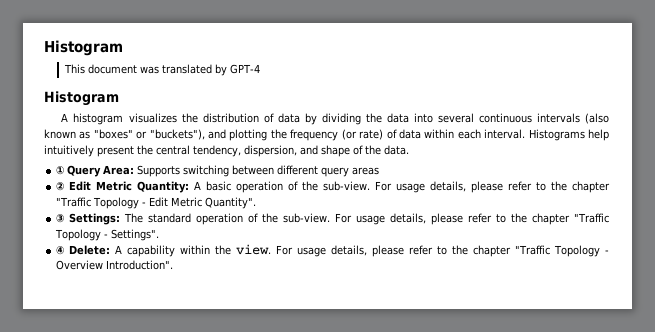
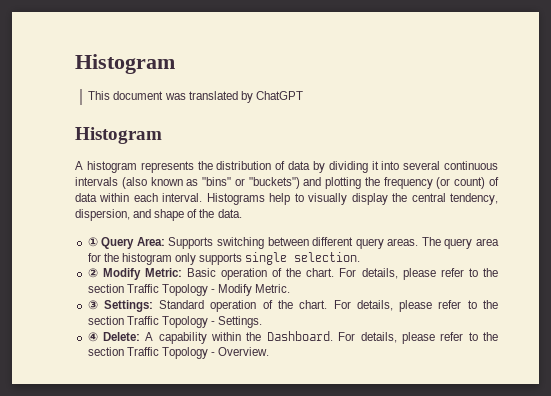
[229,64,260,74] GPT-4 -> [255,91,303,100] ChatGPT
[128,113,177,123] visualizes -> [140,161,194,173] represents
[365,113,409,123] the data -> [371,161,379,170] it
[93,129,205,140] "boxes" or "buckets"), -> [202,177,300,189] "bins" or "buckets")
[359,129,384,140] rate) -> [454,177,486,189] count)
[44,145,134,157] intuitively present -> [294,193,388,205] to visually display
[352,167,380,175] [56,181,610,193] [56,197,257,209] areas // ② Edit Metric Quantity: A basic operation of the sub-view. For usage details, please refer to the chapter "Traffic Topology - Edit Metric Quantity". -> [387,237,499,249] [87,252,361,265] [87,268,499,280] [87,284,291,296] areas. The query area for the histogram only supports single selection. // ② Modify Metric: Basic operation of the chart. For details, please refer to the section Traffic Topology - Modify Metric.
[124,213,610,225] [55,229,160,241] The standard operation of the sub-view. For usage details, please refer to the chapter "Traffic Topology - Settings". -> [159,300,498,312] [87,316,263,328] Standard operation of the chart. For details, please refer to the section Traffic Topology - Settings.
[236,244,609,257] [56,260,174,270] view. For usage details, please refer to the chapter "Traffic Topology - Overview Introduction". -> [266,331,499,344] [87,347,270,359] Dashboard. For details, please refer to the section Traffic Topology - Overview.

